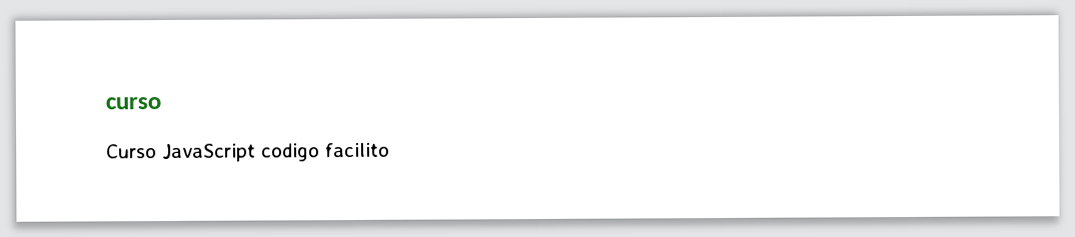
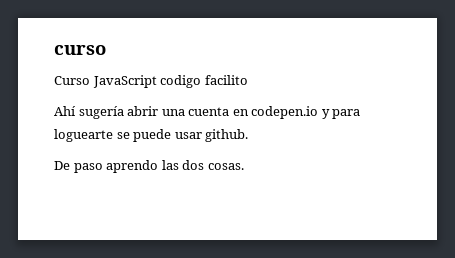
(390, 150) none -> [54,106,361,119] [54,129,249,142] [54,160,244,173] // Ahí sugería abrir una cuenta en codepen.io y para loguearte se puede usar github. // De paso aprendo las dos cosas.

